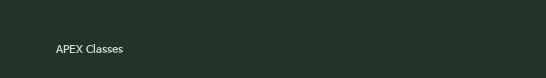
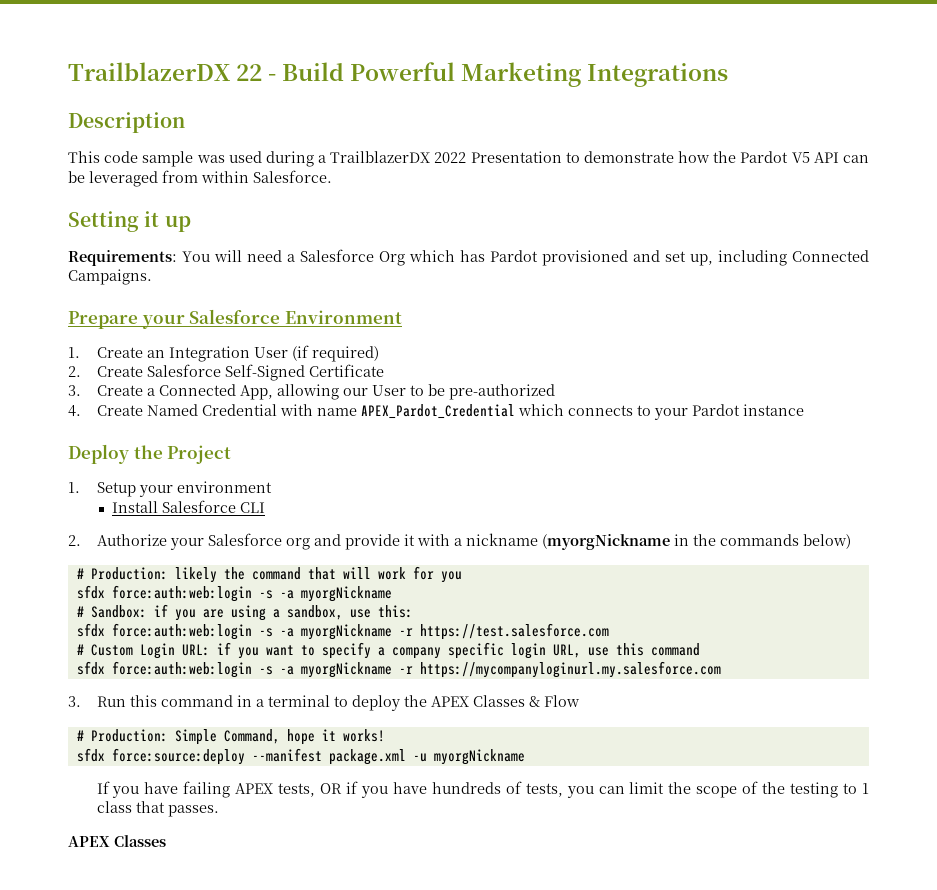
(55, 49) none -> [68,62,729,87] [68,112,185,133] [68,151,869,167] [68,170,332,187] [68,211,191,232] [68,249,869,266] [68,269,152,285] [68,309,402,329] [68,345,379,362] [68,364,384,381] [68,384,555,400] [68,404,804,420] [68,444,232,464] [68,481,272,497] [112,500,266,513] [68,533,851,550] [76,566,462,583] [76,585,392,602] [76,604,413,621] [76,623,609,640] [76,642,700,659] [76,661,721,678] [68,695,580,711] [76,729,385,745] [76,748,525,765] [96,781,869,798] [96,801,219,817] TrailblazerDX 22 - Build Powerful Marketing Integrations // Description // This code sample was used during a TrailblazerDX 2022 Presentation to demonstrate how the Pardot V5 API can be leveraged from within Salesforce. // Setting it up // Requirements: You will need a Salesforce Org which has Pardot provisioned and set up, including Connected Campaigns. // Prepare your Salesforce Environment // 1. Create an Integration User (if required) // 2. Create Salesforce Self-Signed Certificate // 3. Create a Connected App, allowing our User to be pre-authorized // 4. Create Named Credential with name APEX_Pardot_Credential which connects to your Pardot instance // Deploy the Project // 1. Setup your environment // Install Salesforce CLI // 2. Authorize your Salesforce org and provide it with a nickname (myorgNickname in the commands below) // # Production: likely the command that will work for you // sfdx force:auth:web:login -s -a myorgNickname // # Sandbox: if you are using a sandbox, use this: // sfdx force:auth:web:login -s -a myorgNickname -r https://test.salesforce.com // # Custom Login URL: if you want to specify a company specific login URL, use this command // sfdx force:auth:web:login -s -a myorgNickname -r https://mycompanyloginurl.my.salesforce.com // 3. Run this command in a terminal to deploy the APEX Classes & Flow // # Production: Simple Command, hope it works! // sfdx force:source:deploy --manifest package.xml -u myorgNickname // If you have failing APEX tests, OR if you have hundreds of tests, you can limit the scope of the testing to 1 class that passes. //

